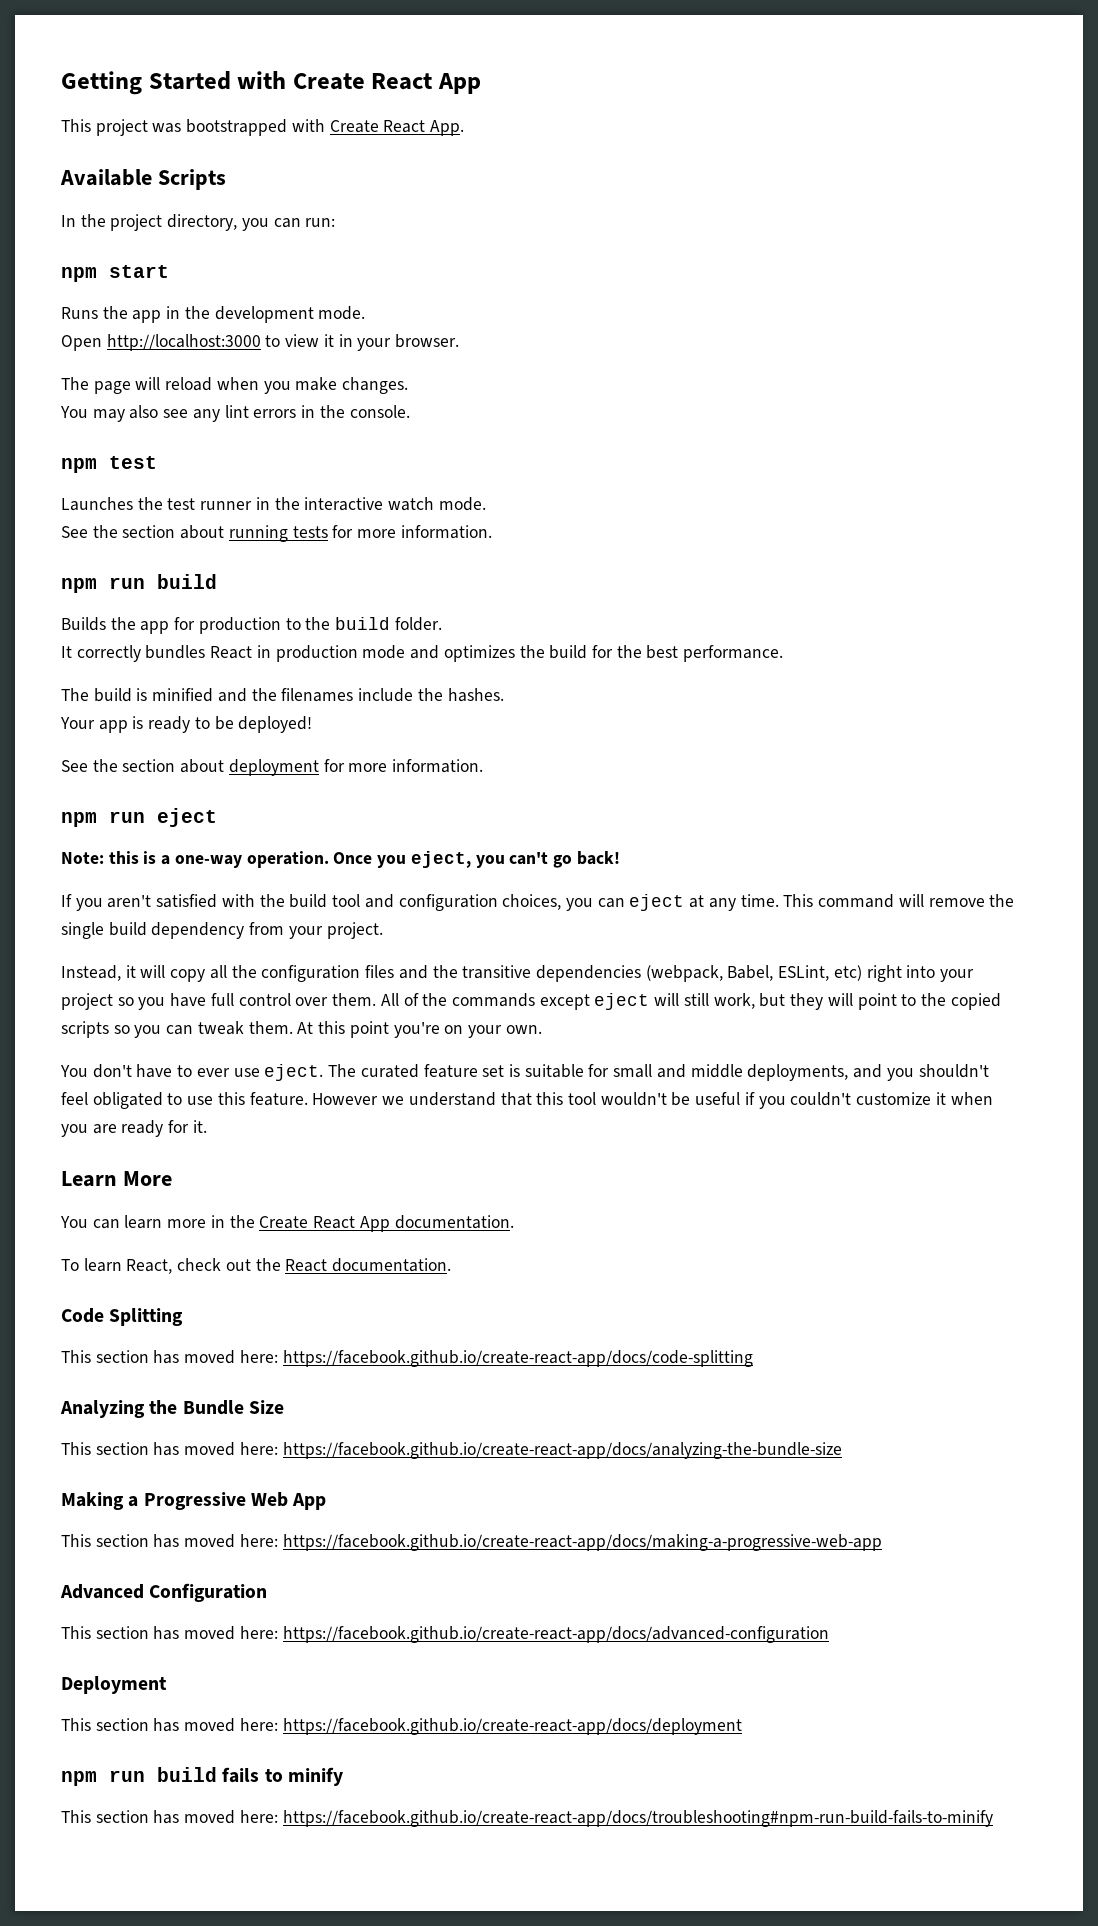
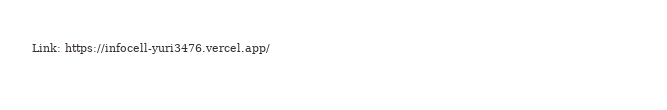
[61,71,482,95] [61,119,465,136] [60,169,226,190] [61,214,336,231] [61,265,169,282] [61,306,366,323] [61,334,460,351] [61,377,409,394] [60,405,410,422] [61,456,157,473] [61,497,486,511] [61,525,492,542] [61,574,217,593] [61,617,442,634] [61,645,784,662] [61,688,504,702] [60,716,313,733] [61,759,484,776] [61,808,217,827] [61,851,620,868] [61,894,1015,911] [61,922,383,939] [61,965,975,982] [61,993,1001,1010] [61,1021,542,1038] [60,1064,989,1081] [61,1092,993,1109] [61,1120,207,1137] [61,1171,172,1187] [60,1215,514,1232] [61,1258,452,1274] [61,1308,184,1326] [61,1350,753,1367] [60,1400,284,1418] [61,1442,842,1459] [61,1492,327,1510] [61,1534,882,1551] [60,1583,268,1602] [61,1626,829,1643] [61,1676,167,1694] [61,1718,742,1735] [61,1767,343,1786] [61,1810,993,1827] Getting Started with Create React App // This project was bootstrapped with Create React App. // Available Scripts // In the project directory, you can run: // npm start // Runs the app in the development mode. // Open http://localhost:3000 to view it in your browser. // The page will reload when you make changes. // You may also see any lint errors in the console. // npm test // Launches the test runner in the interactive watch mode. // See the section about running tests for more information. // npm run build // Builds the app for production to the build folder. // It correctly bundles React in production mode and optimizes the build for the best performance. // The build is minified and the filenames include the hashes. // Your app is ready to be deployed! // See the section about deployment for more information. // npm run eject // Note: this is a one-way operation. Once you eject, you can't go back! // If you aren't satisfied with the build tool and configuration choices, you can eject at any time. This command will remove the single build dependency from your project. // Instead, it will copy all the configuration files and the transitive dependencies (webpack, Babel, ESLint, etc) right into your project so you have full control over them. All of the commands except eject will still work, but they will point to the copied scripts so you can tweak them. At this point you're on your own. // You don't have to ever use eject. The curated feature set is suitable for small and middle deployments, and you shouldn't feel obligated to use this feature. However we understand that this tool wouldn't be useful if you couldn't customize it when you are ready for it. // Learn More // You can learn more in the Create React App documentation. // To learn React, check out the React documentation. // Code Splitting // This section has moved here: https://facebook.github.io/create-react-app/docs/code-splitting // Analyzing the Bundle Size // This section has moved here: https://facebook.github.io/create-react-app/docs/analyzing-the-bundle-size // Making a Progressive Web App // This section has moved here: https://facebook.github.io/create-react-app/docs/making-a-progressive-web-app // Advanced Configuration // This section has moved here: https://facebook.github.io/create-react-app/docs/advanced-configuration // Deployment // This section has moved here: https://facebook.github.io/create-react-app/docs/deployment // npm run build fails to minify // This section has moved here: https://facebook.github.io/create-react-app/docs/troubleshooting#npm-run-build-fails-to-minify -> [32,43,270,54] Link: https://infocell-yuri3476.vercel.app/

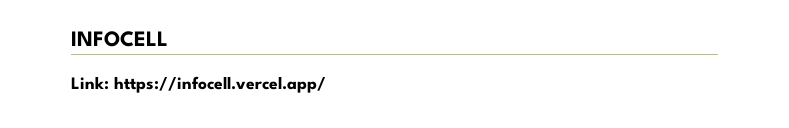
[32,43,270,54] Link: https://infocell-yuri3476.vercel.app/ -> [71,31,168,47] [71,76,326,93] INFOCELL // Link: https://infocell.vercel.app/

